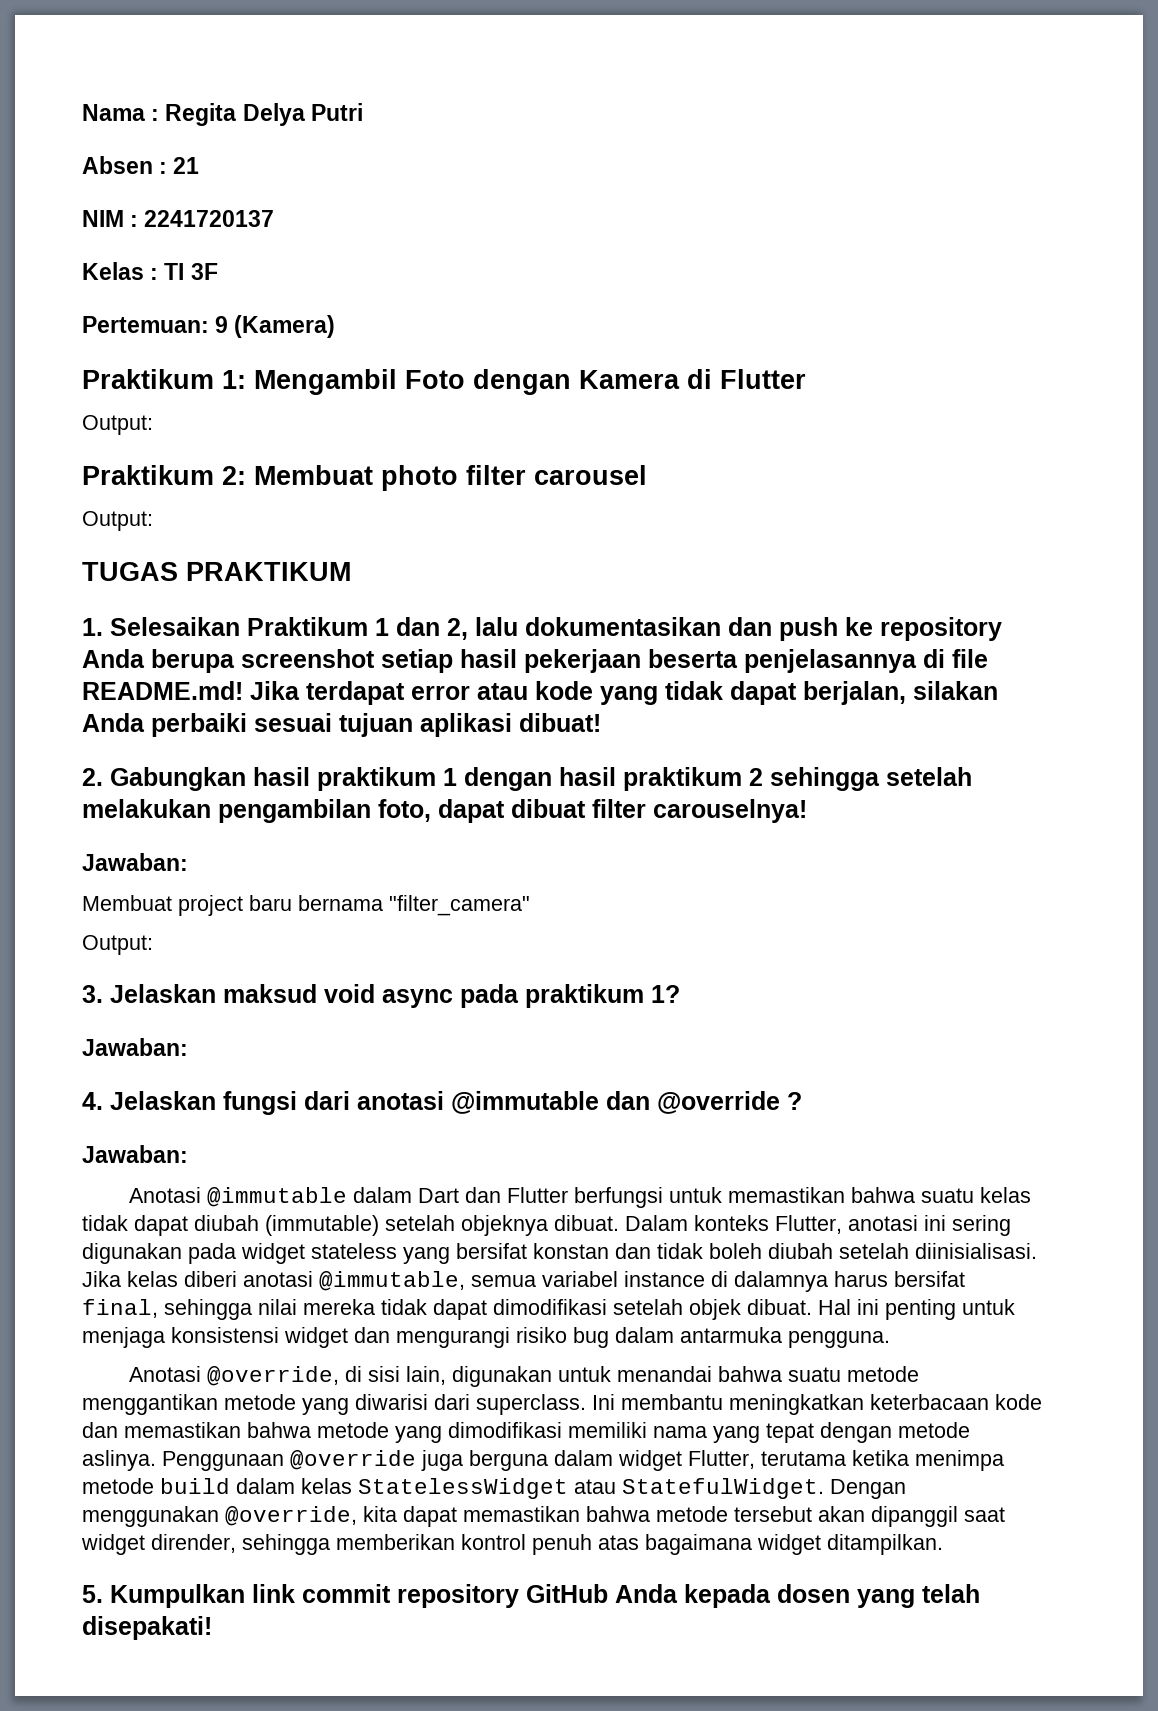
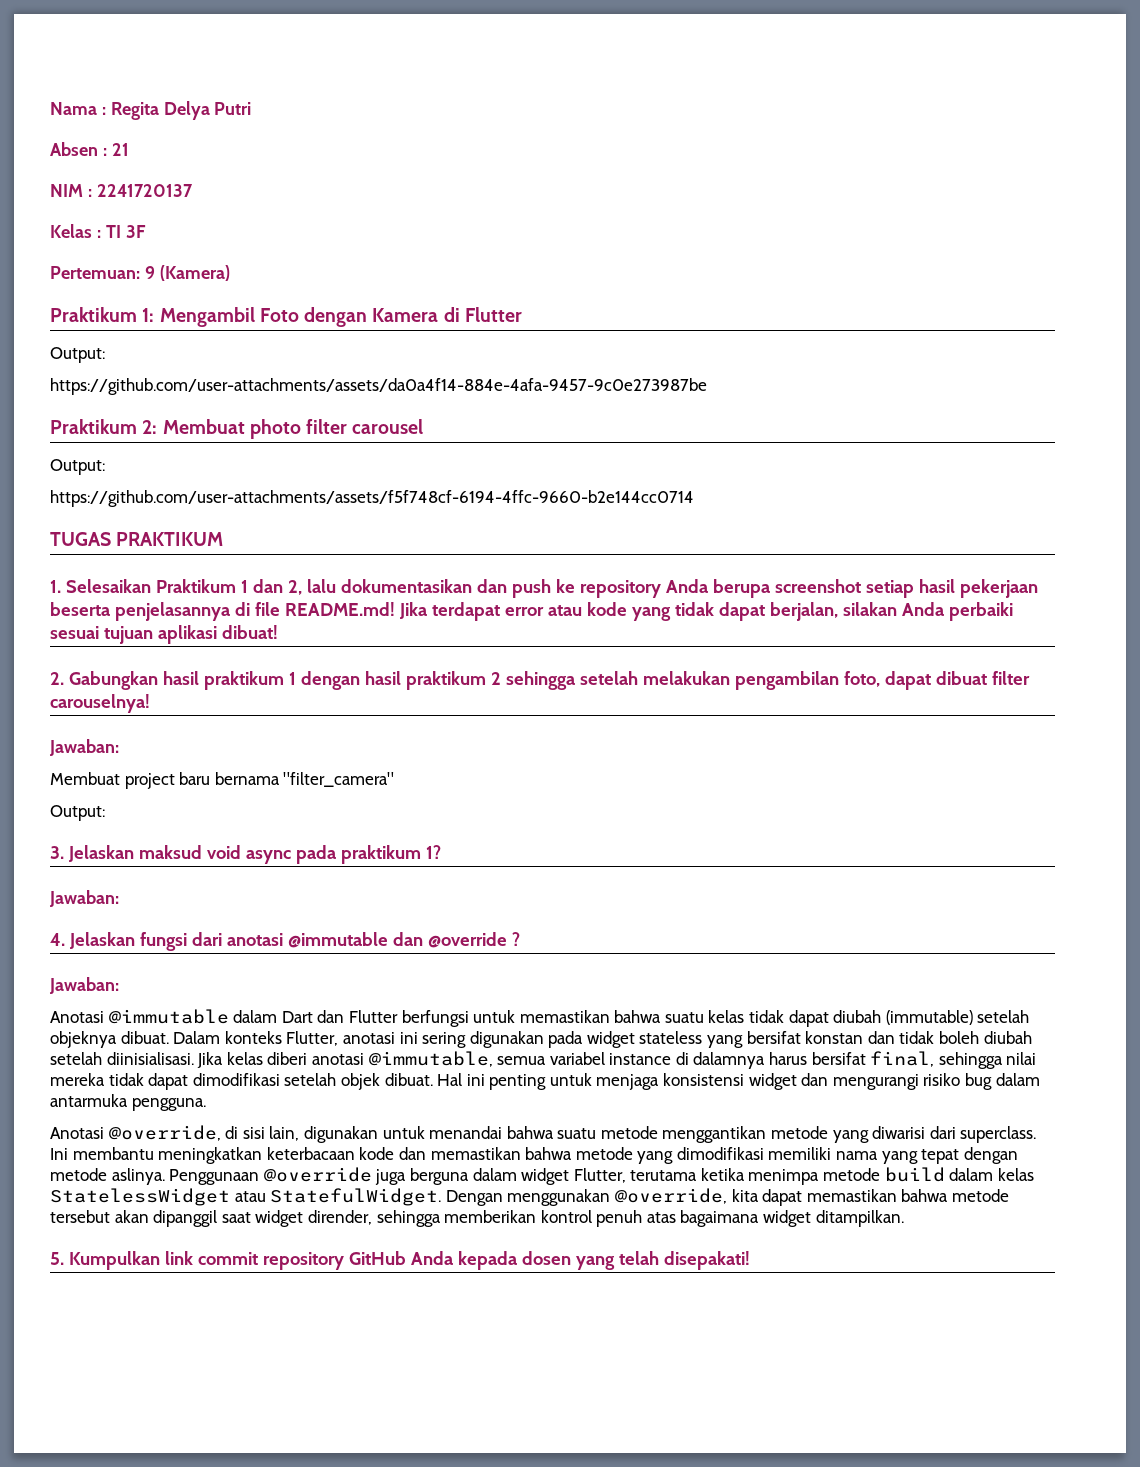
(153, 425) none -> [50,378,707,395] // https://github.com/user-attachments/assets/da0a4f14-884e-4afa-9457-9c0e273987be
(153, 521) none -> [50,490,694,507] // https://github.com/user-attachments/assets/f5f748cf-6194-4ffc-9660-b2e144cc0714

